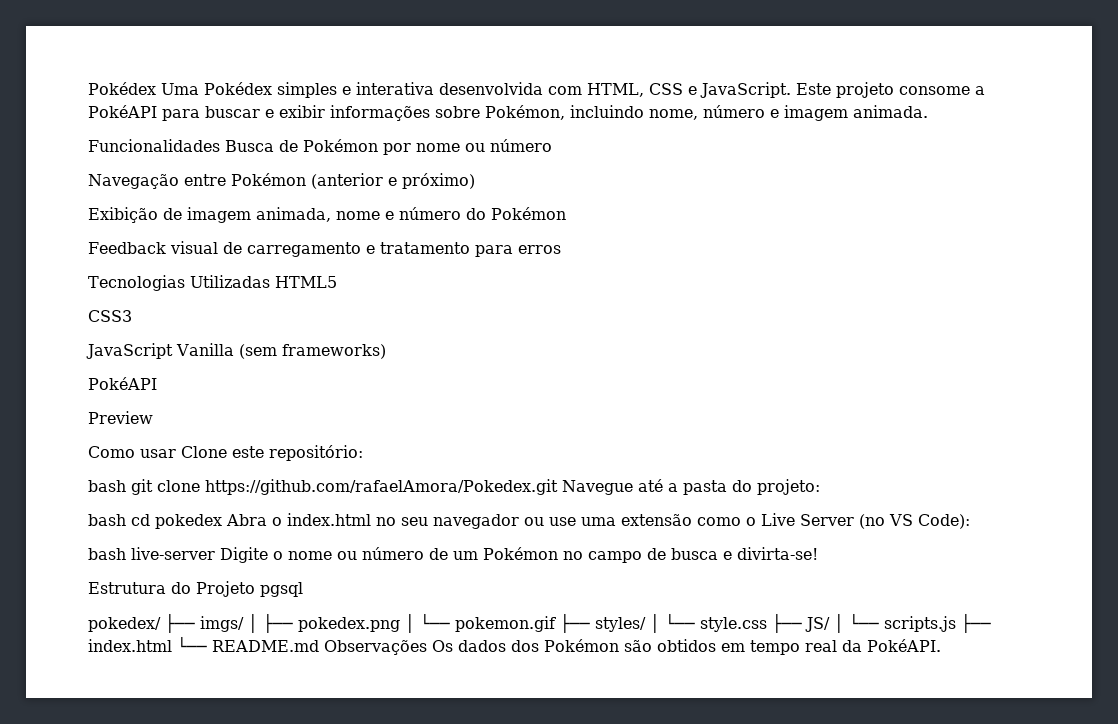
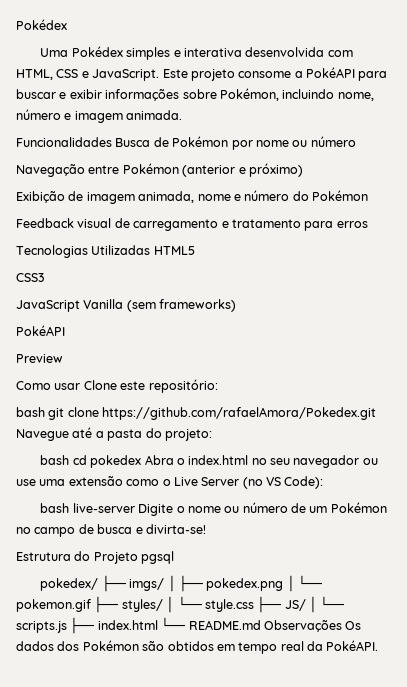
[88,82,156,95] Pokédex -> [16,19,67,30] Pokédex //

